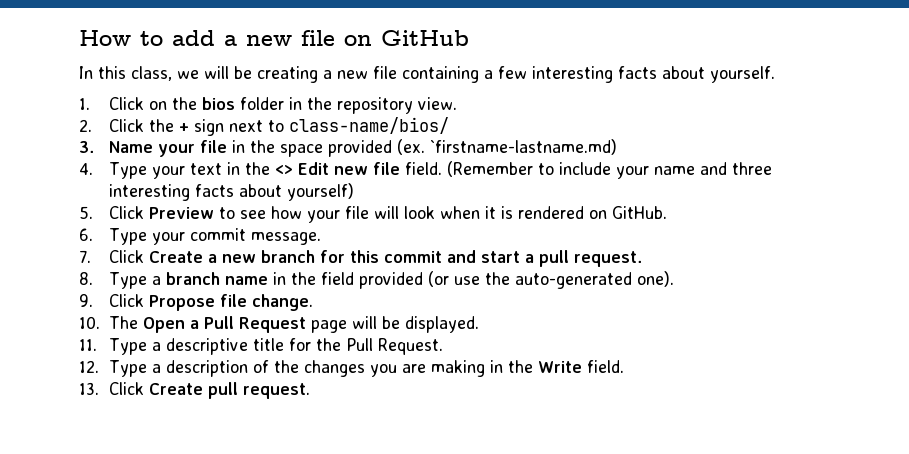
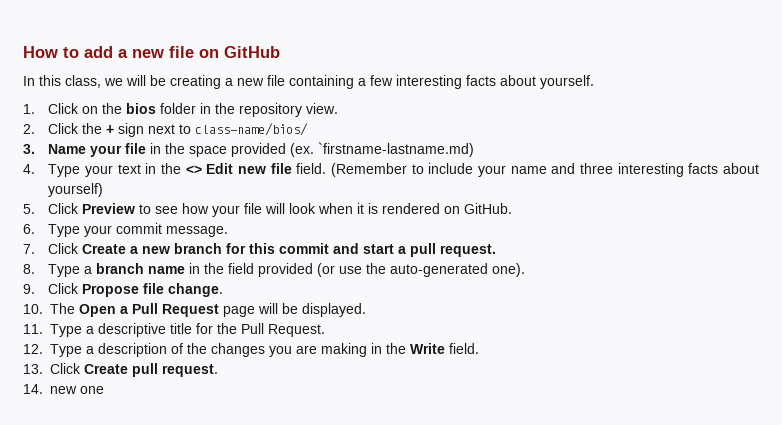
(311, 391) none -> [23,384,104,394] // 14. new one

